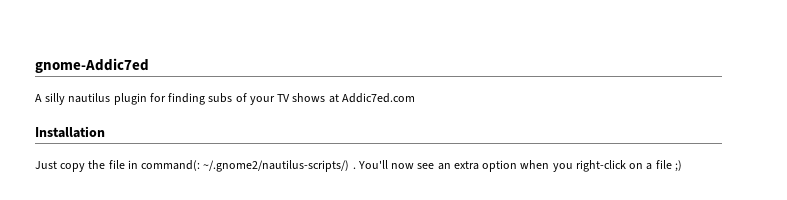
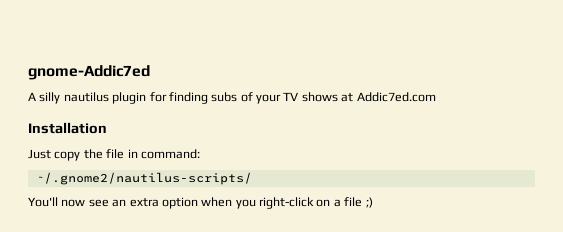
[141,160,356,172] command(: ~/.gnome2/nautilus-scripts/) . -> [140,149,200,159] [35,172,252,185] command: // ~/.gnome2/nautilus-scripts/ //

